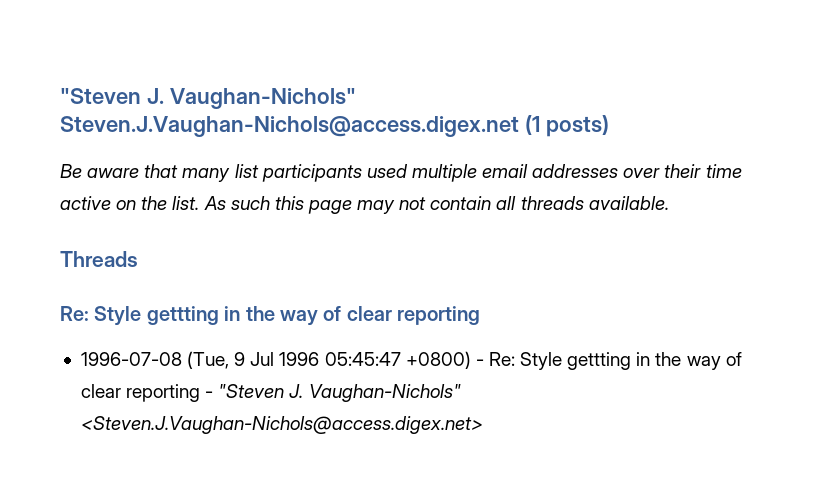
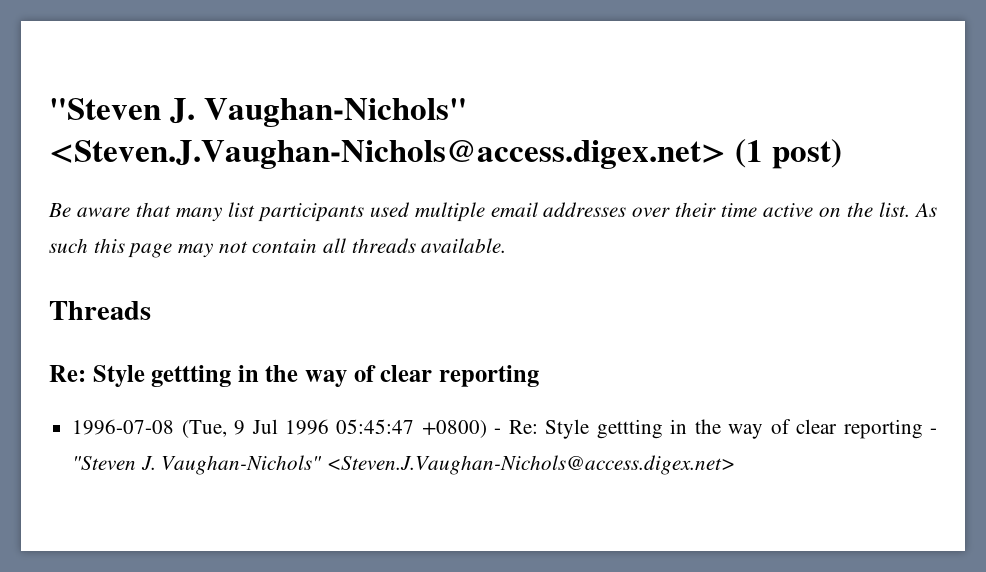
[60,88,356,109] [60,115,609,137] "Steven J. Vaughan-Nichols" Steven.J.Vaughan-Nichols@access.digex.net (1 posts) -> [49,98,467,127] [49,139,842,169] "Steven J. Vaughan-Nichols" <Steven.J.Vaughan-Nichols@access.digex.net> (1 post)

